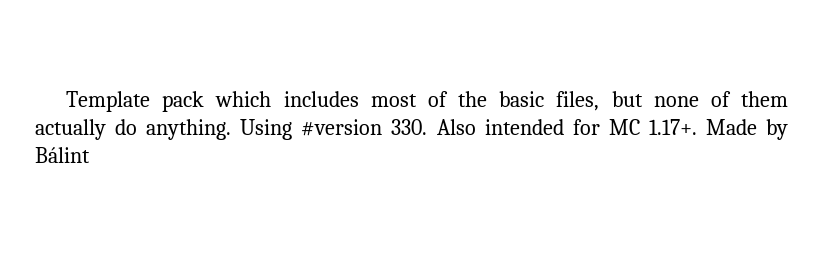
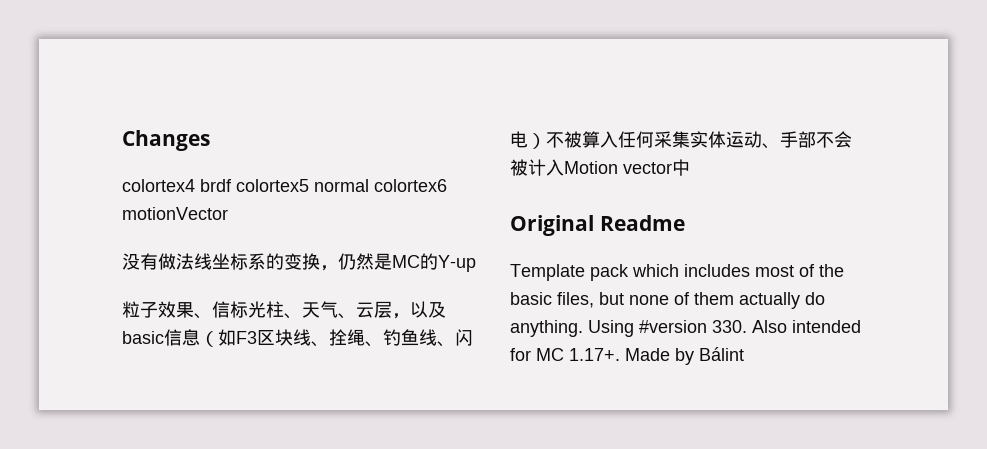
(66, 101) none -> [122,130,210,151] [122,179,447,192] [122,207,228,220] [122,253,476,272] [122,301,446,319] [122,329,473,347] [510,131,852,149] [510,159,690,176] [510,215,685,236] Changes // colortex4 brdf colortex5 normal colortex6 motionVector // 没有做法线坐标系的变换，仍然是MC的Y-up // 粒子效果、信标光柱、天气、云层，以及basic信息（如F3区块线、拴绳、钓鱼线、闪电）不被算入任何采集实体运动、手部不会被计入Motion vector中 // Original Readme //

